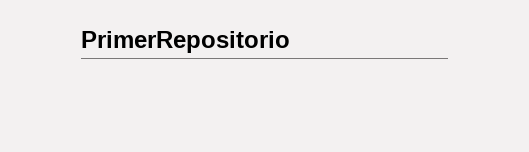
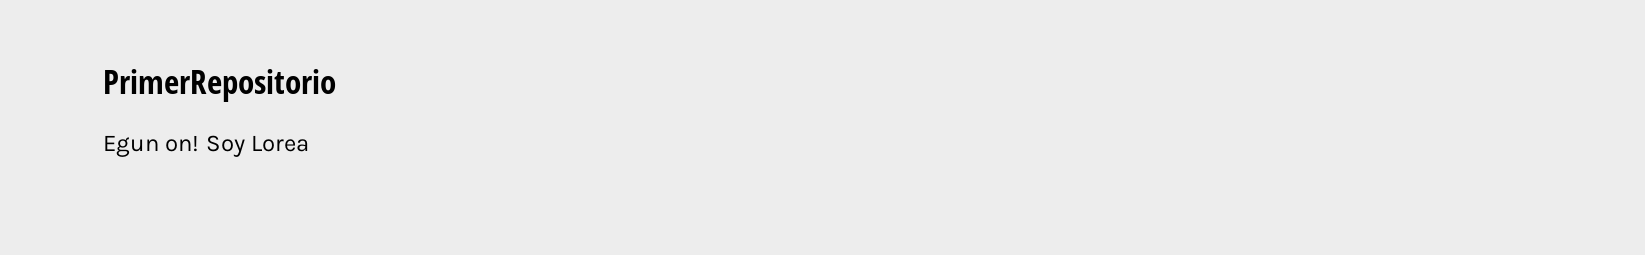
(290, 42) none -> [103,135,310,157] // Egun on! Soy Lorea

